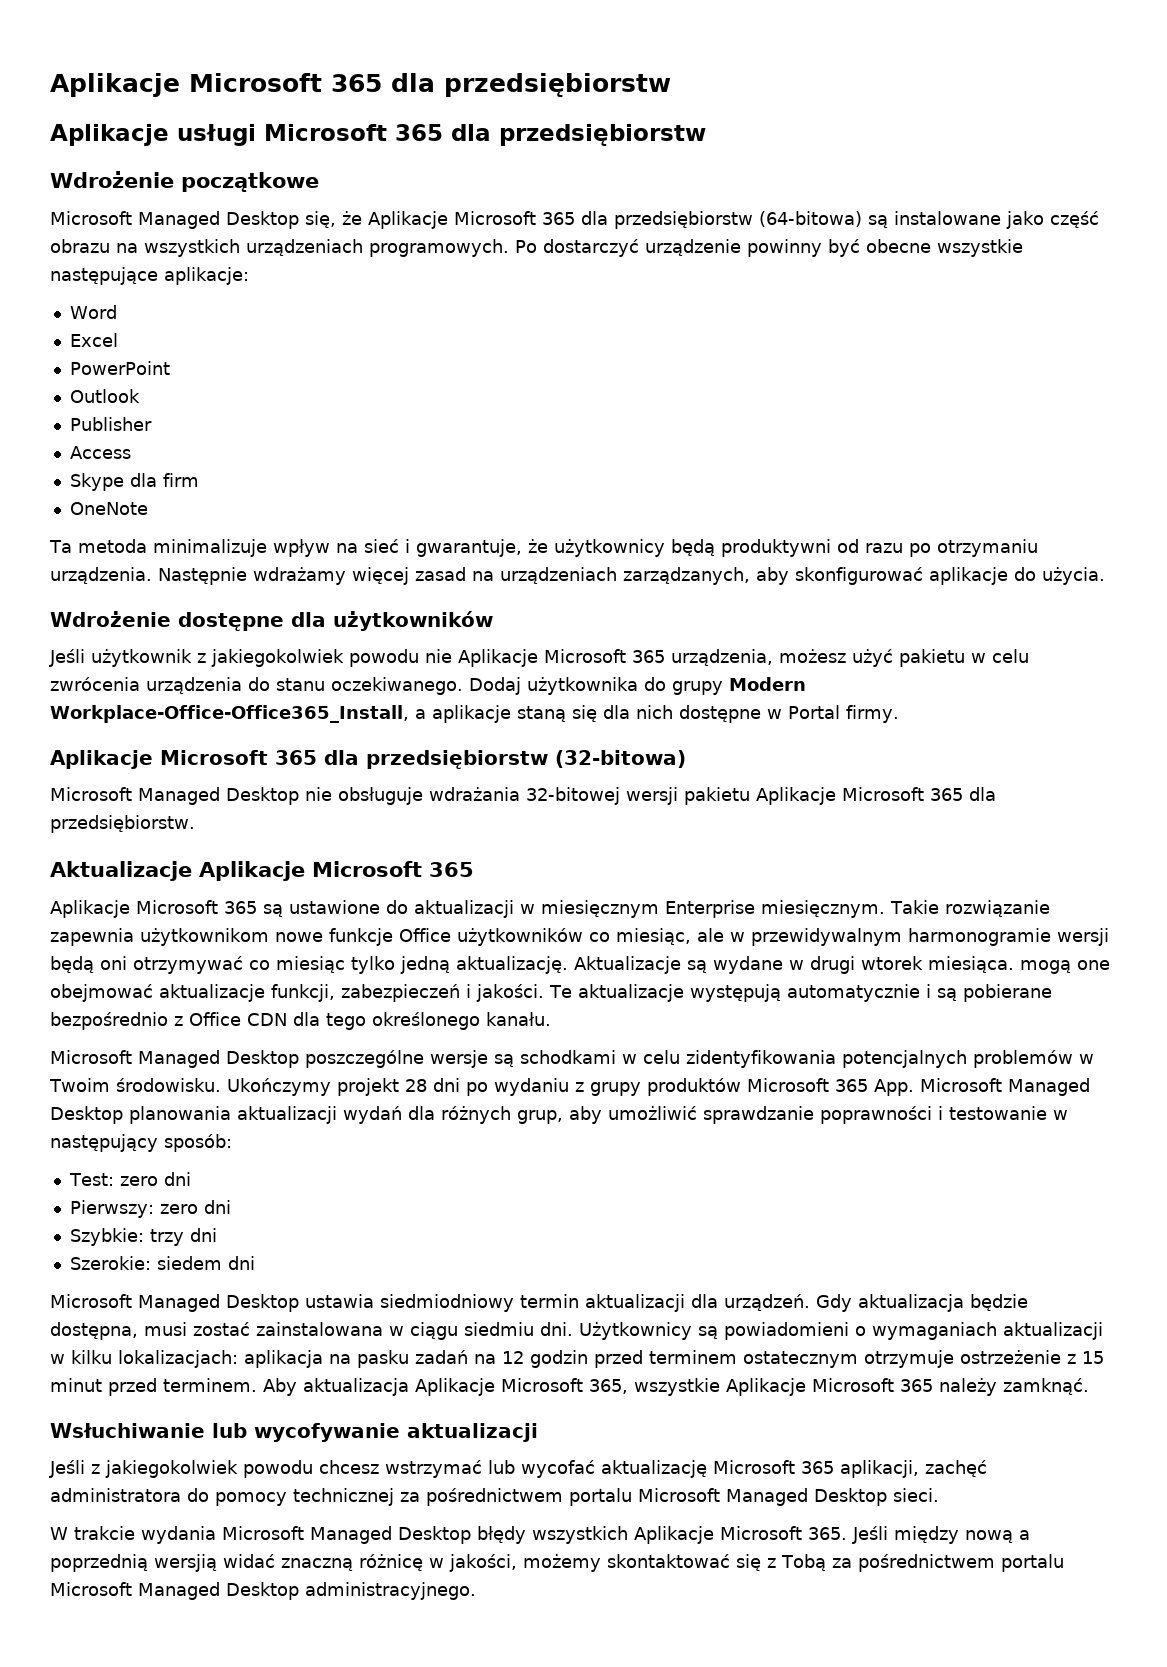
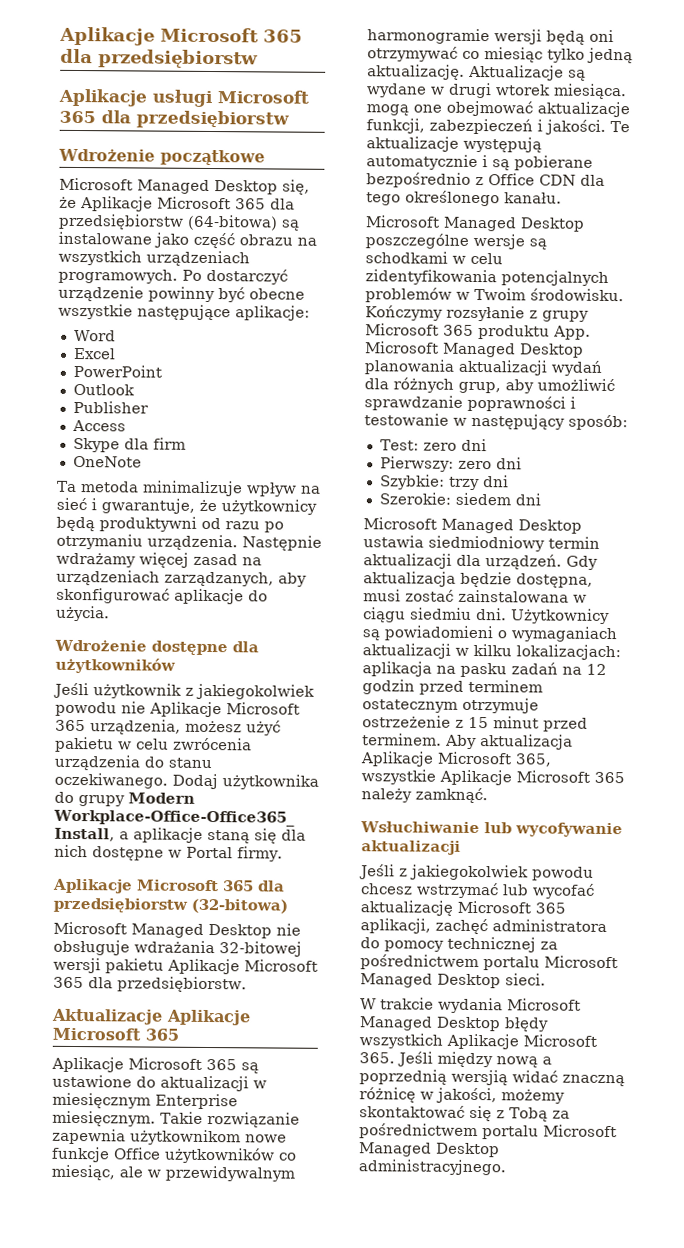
[226,1078,569,1096] Ukończymy projekt 28 dni po wydaniu -> [365,305,525,322] Kończymy rozsyłanie
[646,1078,868,1096] produktów Microsoft 365 -> [365,323,550,340] Microsoft 365 produktu

